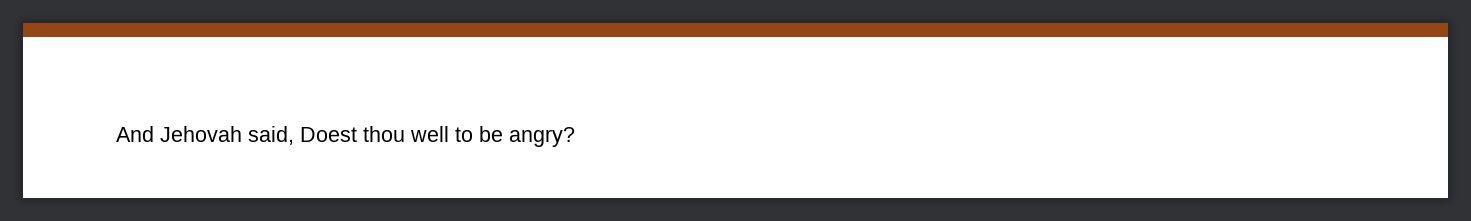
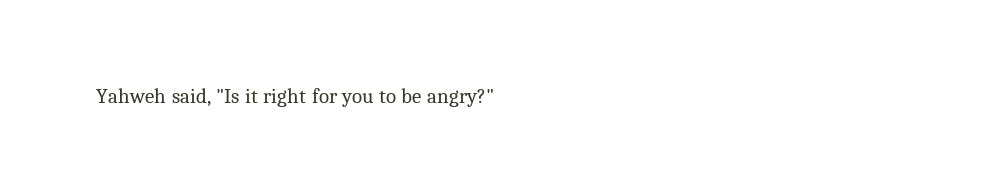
[116,126,449,145] And Jehovah said, Doest thou well -> [96,88,374,107] Yahweh said, "Is it right for you
[509,127,575,147] angry? -> [426,89,494,107] angry?"

